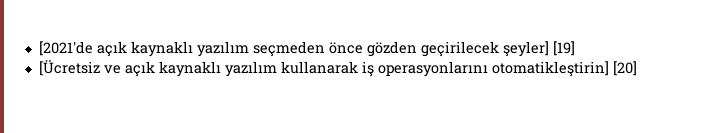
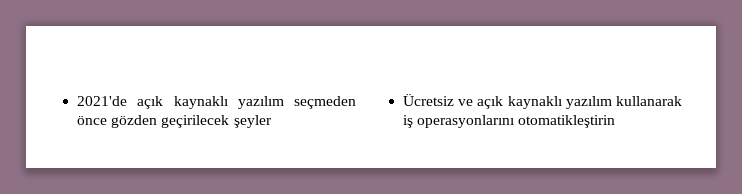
[38,41,93,56] [2021'de -> [77,96,128,106] 2021'de
[502,41,575,57] [38,60,100,76] şeyler] [19] // [Ücretsiz -> [233,115,272,128] [403,94,455,106] şeyler // Ücretsiz
[491,61,637,77] otomatikleştirin] [20] -> [518,115,616,128] otomatikleştirin

